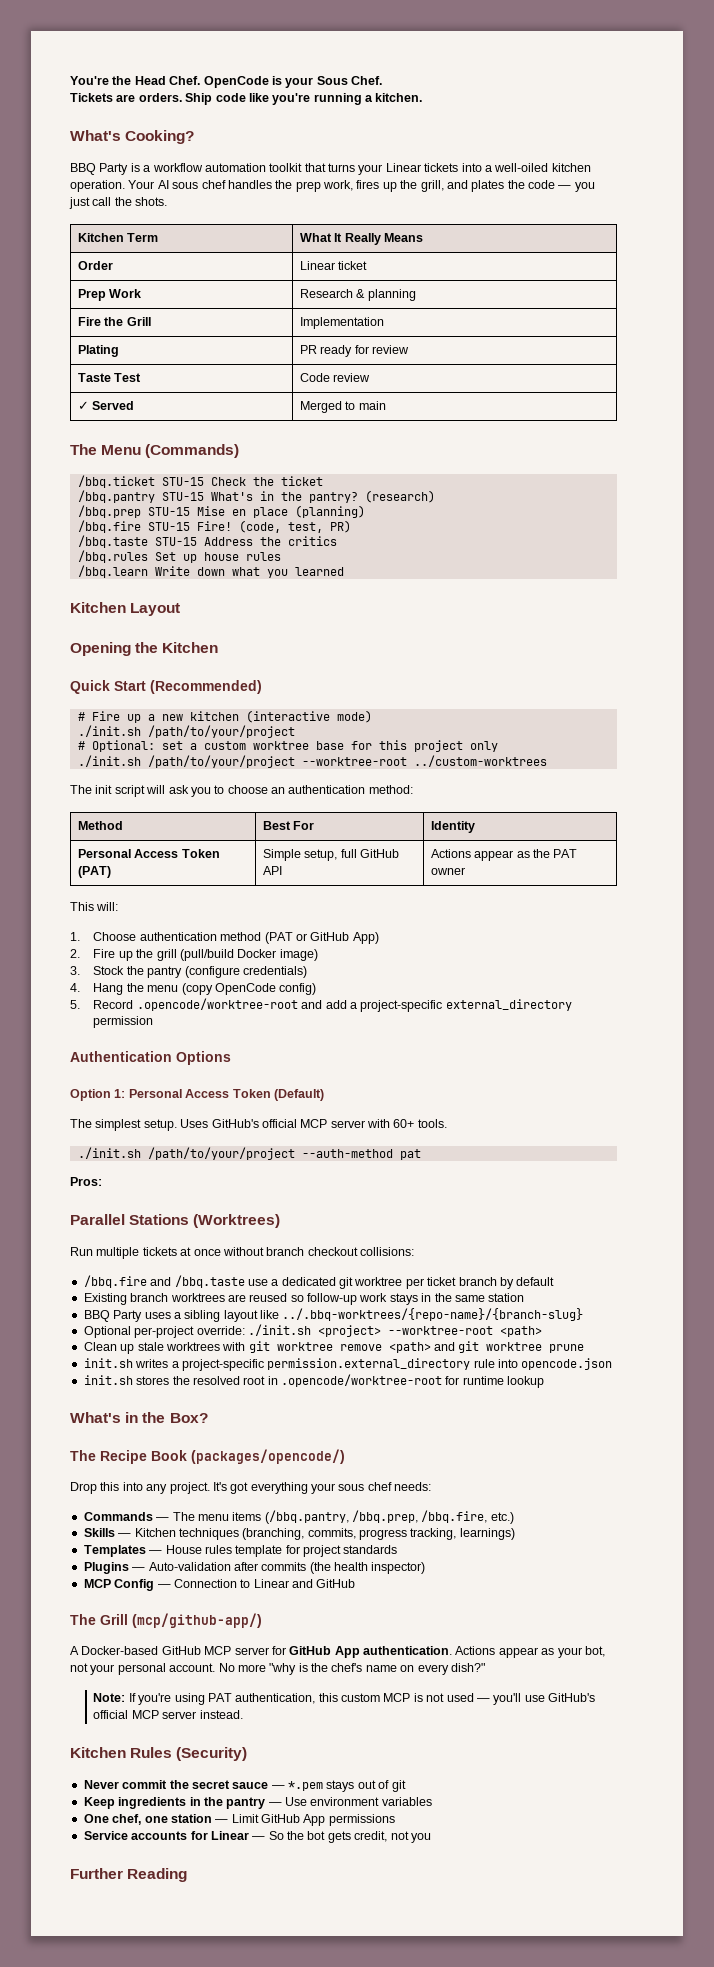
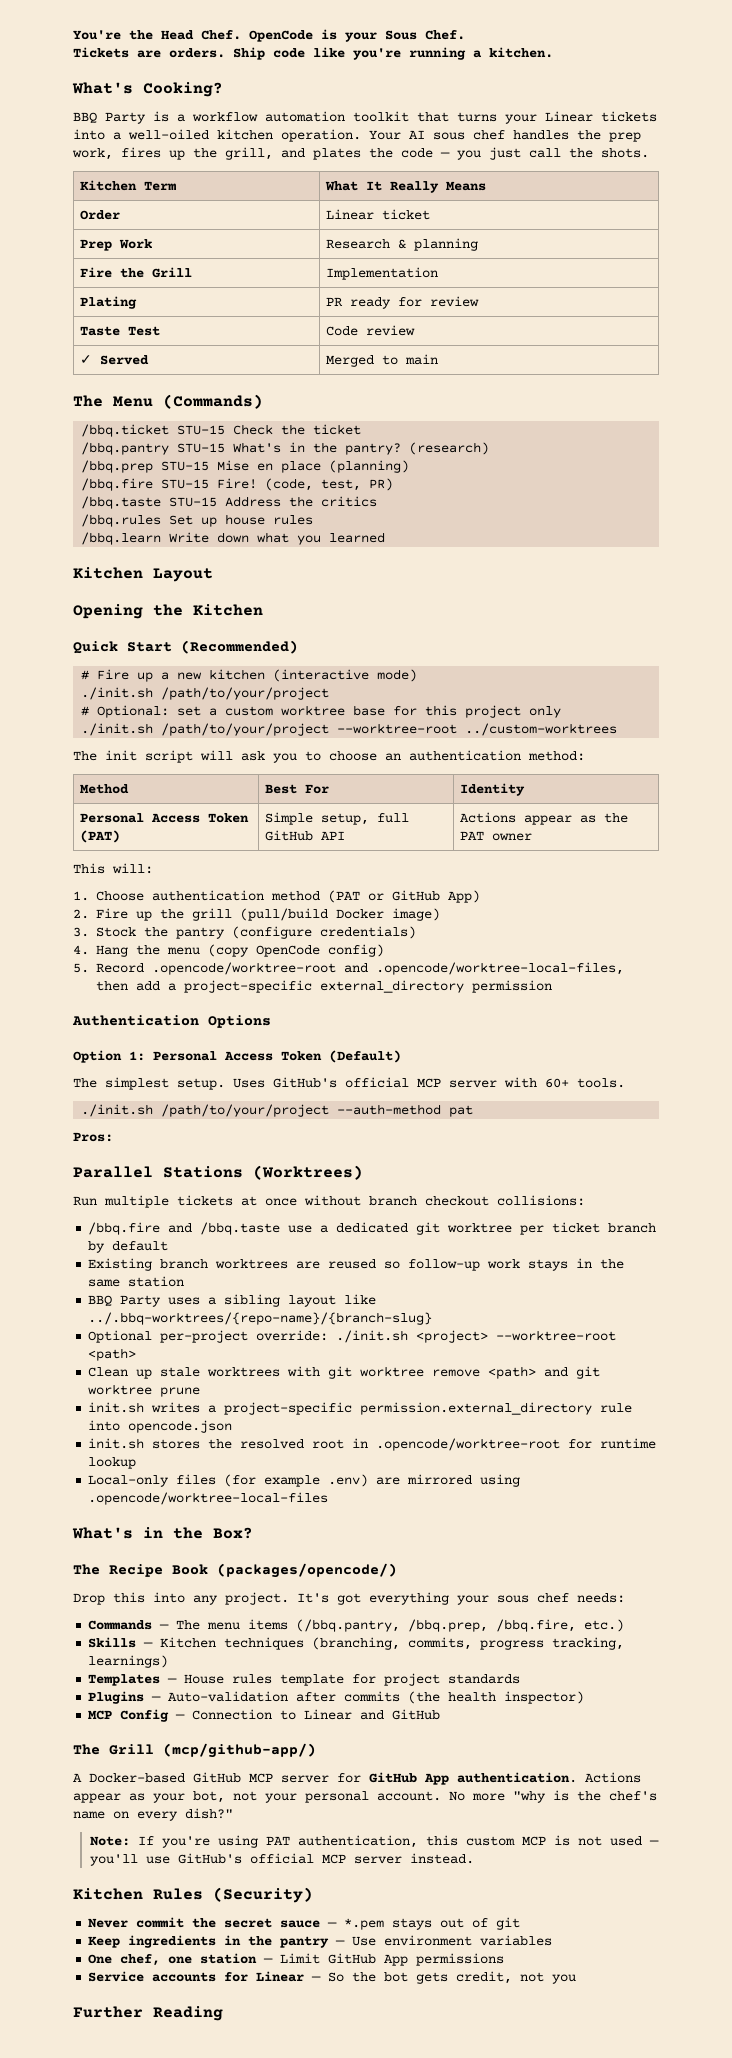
(323, 1004) none -> [376,962,624,975] [96,981,128,991] .opencode/worktree-local-files, then
(545, 1382) none -> [88,1474,521,1487] [88,1492,329,1505] // Local-only files (for example .env) are mirrored using .opencode/worktree-local-files

